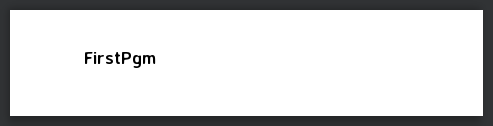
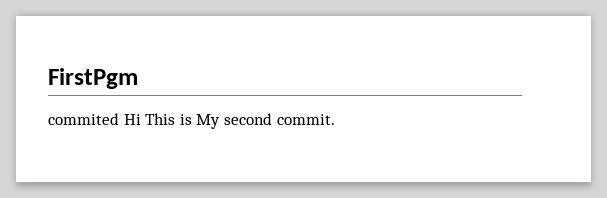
(156, 60) none -> [48,113,335,129] // commited Hi This is My second commit.

